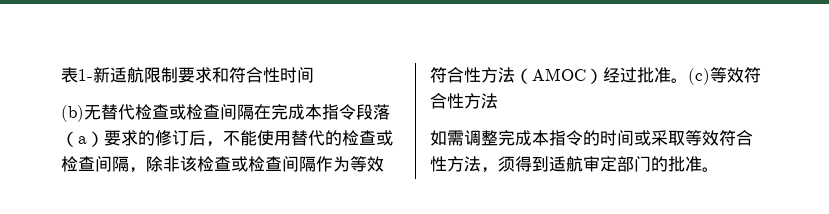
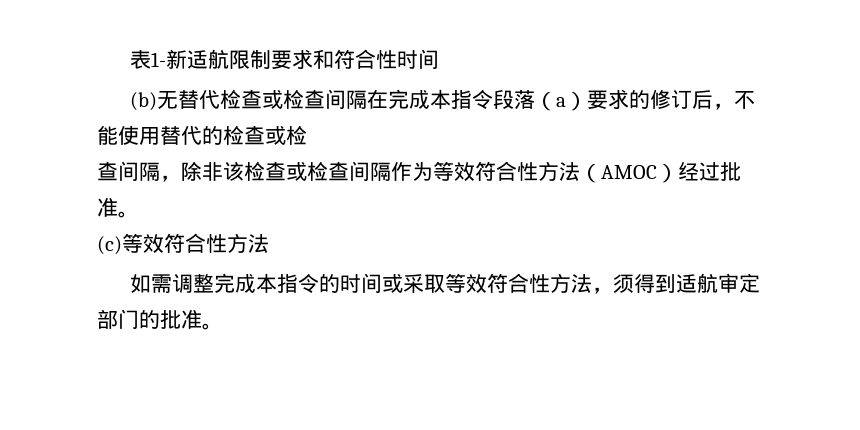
(78, 164) none -> (307, 135) //
(688, 80) none -> (139, 214) //

